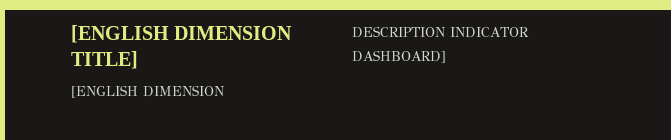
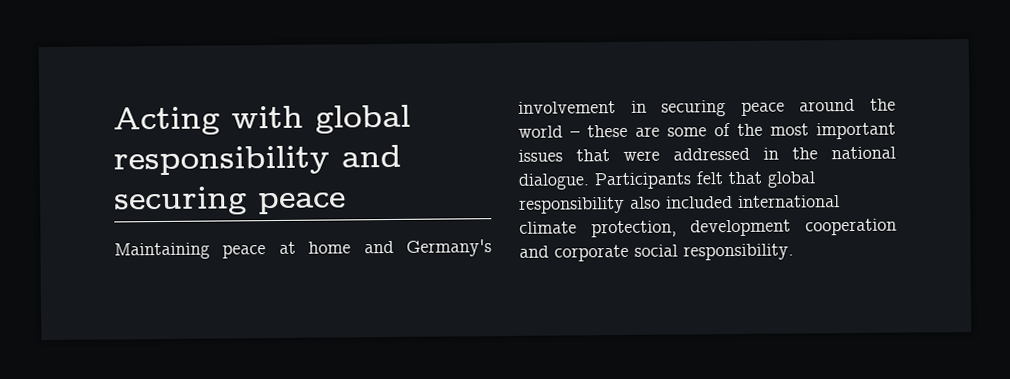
[71,25,293,43] [71,51,138,69] [71,85,224,98] [352,26,529,38] [352,50,446,63] [ENGLISH DIMENSION TITLE] // [ENGLISH DIMENSION DESCRIPTION INDICATOR DASHBOARD] -> [113,104,411,136] [113,144,402,176] [113,186,346,216] [114,239,492,260] [518,98,896,117] [518,122,896,140] [518,146,896,162] [518,171,815,190] [519,195,840,214] [519,218,897,238] [519,243,794,262] Acting with global responsibility and securing peace // Maintaining peace at home and Germany's involvement in securing peace around the world – these are some of the most important issues that were addressed in the national dialogue. Participants felt that global responsibility also included international climate protection, development cooperation and corporate social responsibility.

